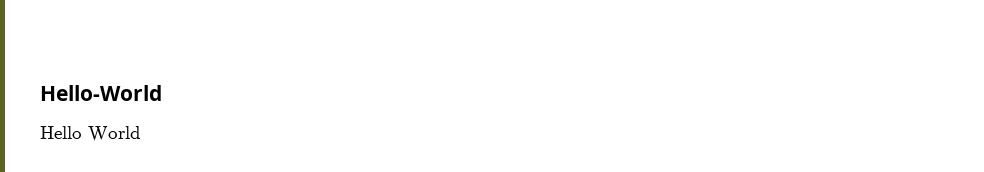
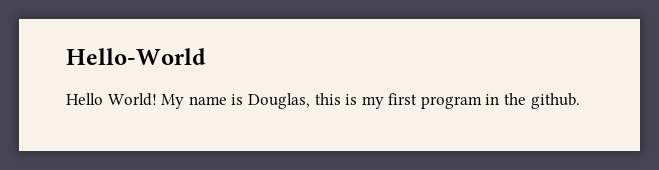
[88,126,141,142] World -> [107,93,580,109] World! My name is Douglas, this is my first program in the github.

